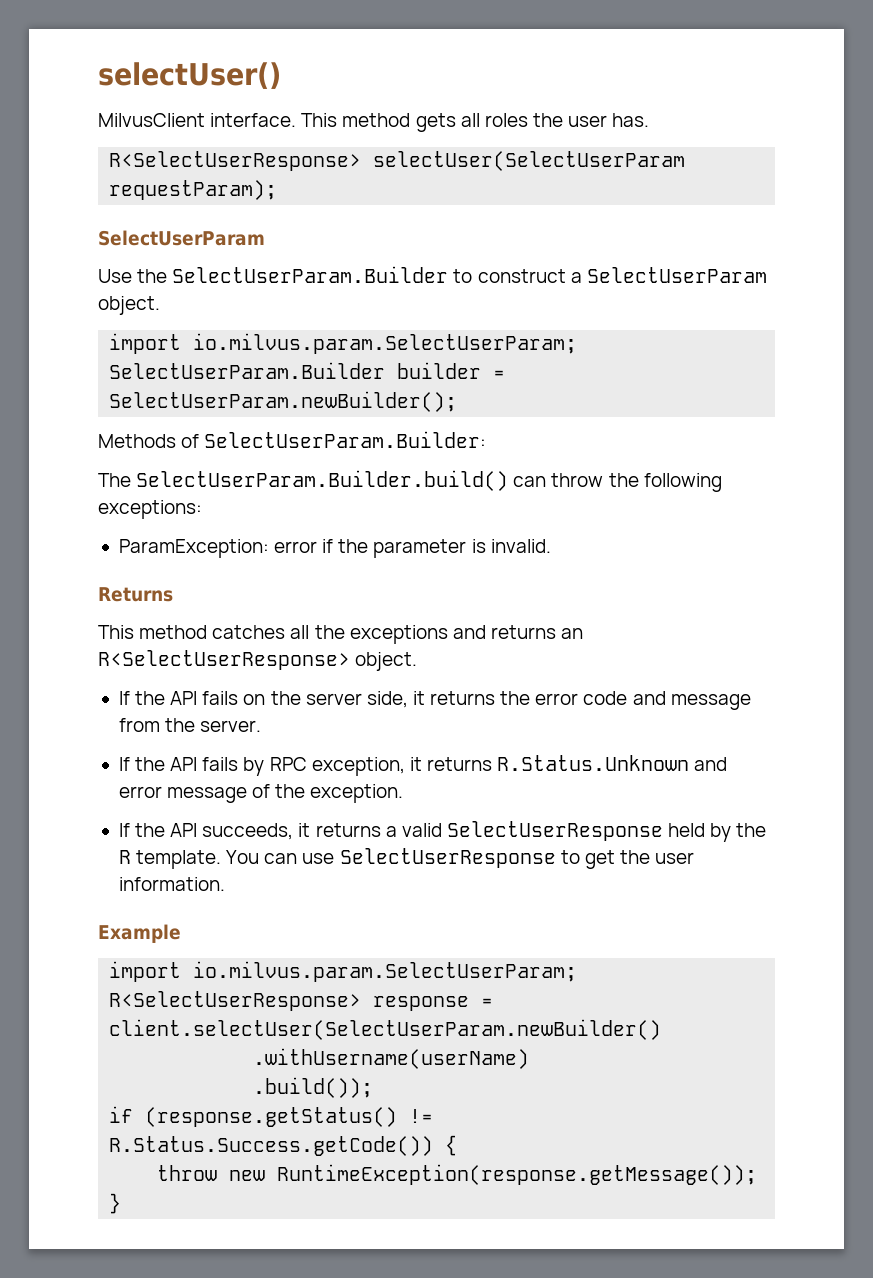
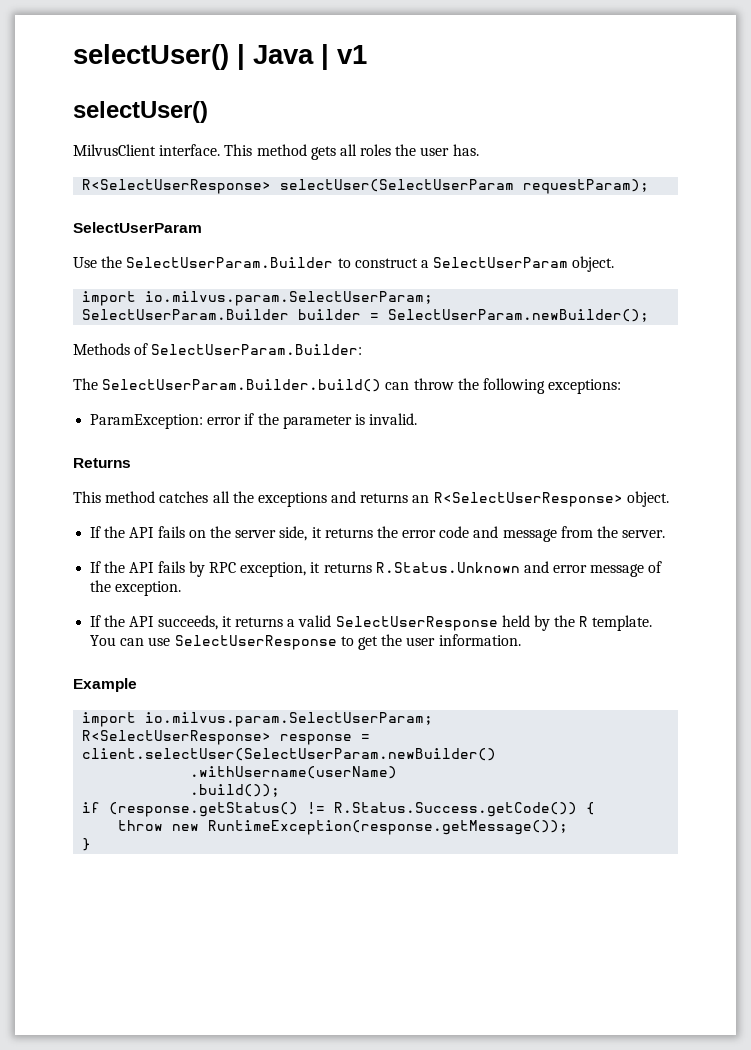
[98,62,281,89] selectUser() -> [73,44,367,70] [73,101,208,123] selectUser() | Java | v1 // selectUser()

